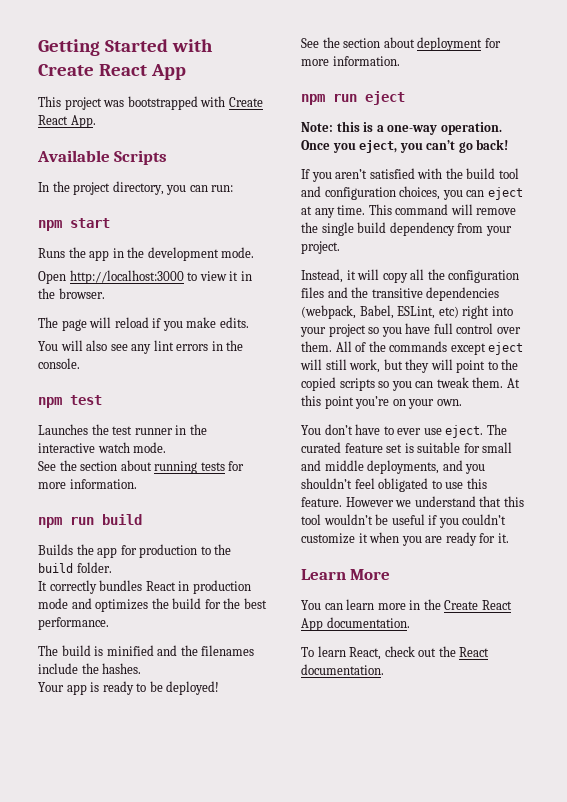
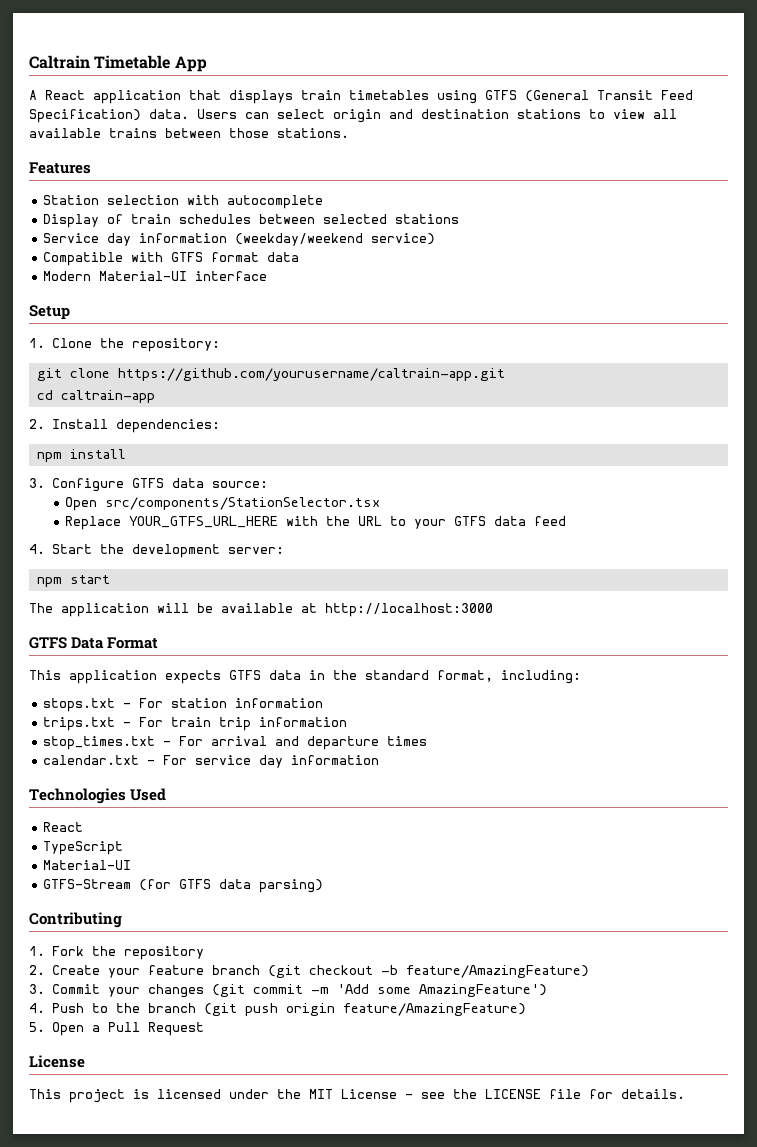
[38,39,213,56] [38,64,186,80] [38,96,263,110] [38,115,96,128] [37,150,168,165] [38,181,234,195] [38,218,110,231] [38,247,255,261] [38,270,252,284] [38,288,105,299] [38,317,249,331] [38,340,244,354] [38,358,80,369] [38,395,102,408] [38,424,207,435] [38,442,167,453] [38,460,245,474] [38,479,137,489] [38,514,142,528] [38,544,232,558] [38,562,112,573] [38,580,251,594] [38,598,267,612] [38,617,109,630] [38,645,255,656] [38,663,142,674] [38,681,220,695] [301,37,501,51] [301,56,400,66] [301,91,405,105] [301,121,502,135] [301,139,509,153] [301,168,519,182] [301,186,523,200] [301,204,517,218] [301,222,512,236] [301,241,340,254] [301,269,520,283] [301,287,500,301] [301,305,513,319] [300,323,521,337] [301,341,524,355] [300,359,519,373] [301,377,520,391] [301,395,462,409] [301,424,507,438] [301,442,513,453] [301,460,486,474] [301,478,487,492] [301,496,524,507] [301,514,507,528] [301,532,509,546] [301,569,391,580] [301,599,512,610] [301,617,410,631] [301,646,490,660] [301,664,384,675] Getting Started with Create React App // This project was bootstrapped with Create React App. // Available Scripts // In the project directory, you can run: // npm start // Runs the app in the development mode. // Open http://localhost:3000 to view it in the browser. // The page will reload if you make edits. // You will also see any lint errors in the console. // npm test // Launches the test runner in the interactive watch mode. // See the section about running tests for more information. // npm run build // Builds the app for production to the build folder. // It correctly bundles React in production mode and optimizes the build for the best performance. // The build is minified and the filenames include the hashes. // Your app is ready to be deployed! // See the section about deployment for more information. // npm run eject // Note: this is a one-way operation. Once you eject, you can’t go back! // If you aren’t satisfied with the build tool and configuration choices, you can eject at any time. This command will remove the single build dependency from your project. // Instead, it will copy all the configuration files and the transitive dependencies (webpack, Babel, ESLint, etc) right into your project so you have full control over them. All of the commands except eject will still work, but they will point to the copied scripts so you can tweak them. At this point you’re on your own. // You don’t have to ever use eject. The curated feature set is suitable for small and middle deployments, and you shouldn’t feel obligated to use this feature. However we understand that this tool wouldn’t be useful if you couldn’t customize it when you are ready for it. // Learn More // You can learn more in the Create React App documentation. // To learn React, check out the React documentation. -> [29,55,207,72] [29,90,693,104] [29,109,677,123] [29,128,349,138] [29,162,91,174] [43,195,324,209] [43,214,460,228] [43,233,436,246] [43,252,300,266] [43,271,268,281] [29,305,70,320] [29,338,220,352] [36,368,505,381] [36,390,155,403] [29,419,220,433] [36,449,126,462] [29,478,268,492] [65,497,381,511] [65,516,567,530] [29,544,284,558] [36,575,110,587] [29,603,493,617] [29,637,159,649] [29,670,581,684] [43,698,324,712] [43,717,348,731] [43,736,428,750] [43,755,380,768] [29,788,167,804] [43,822,84,832] [43,841,124,855] [43,860,132,870] [43,879,324,893] [29,912,122,928] [29,946,204,960] [29,965,589,978] [29,984,547,998] [29,1003,526,1016] [29,1022,204,1036] [29,1055,85,1068] [29,1089,685,1103] Caltrain Timetable App // A React application that displays train timetables using GTFS (General Transit Feed Specification) data. Users can select origin and destination stations to view all available trains between those stations. // Features // Station selection with autocomplete // Display of train schedules between selected stations // Service day information (weekday/weekend service) // Compatible with GTFS format data // Modern Material-UI interface // Setup // 1. Clone the repository: // git clone https://github.com/yourusername/caltrain-app.git // cd caltrain-app // 2. Install dependencies: // npm install // 3. Configure GTFS data source: // Open src/components/StationSelector.tsx // Replace YOUR_GTFS_URL_HERE with the URL to your GTFS data feed // 4. Start the development server: // npm start // The application will be available at http://localhost:3000 // GTFS Data Format // This application expects GTFS data in the standard format, including: // stops.txt - For station information // trips.txt - For train trip information // stop_times.txt - For arrival and departure times // calendar.txt - For service day information // Technologies Used // React // TypeScript // Material-UI // GTFS-Stream (for GTFS data parsing) // Contributing // 1. Fork the repository // 2. Create your feature branch (git checkout -b feature/AmazingFeature) // 3. Commit your changes (git commit -m 'Add some AmazingFeature') // 4. Push to the branch (git push origin feature/AmazingFeature) // 5. Open a Pull Request // License // This project is licensed under the MIT License - see the LICENSE file for details.

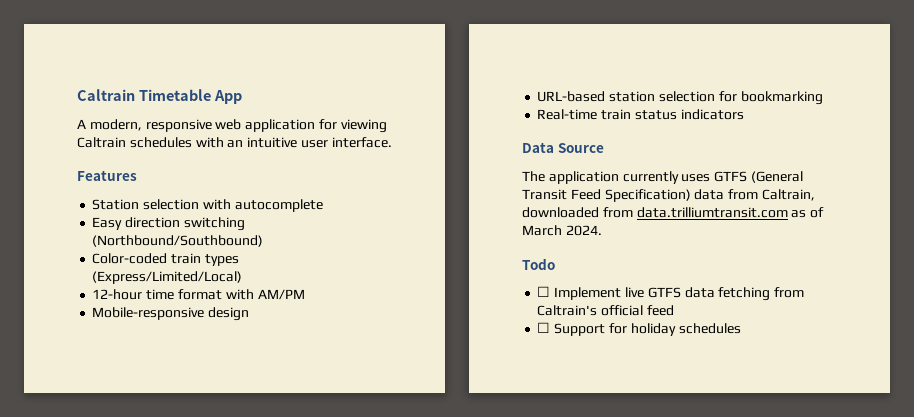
[45,90,693,104] [29,109,677,123] [29,128,349,138] React application that displays train timetables using GTFS (General Transit Feed Specification) data. Users can select origin and destination stations to view all available trains between those stations. -> [89,119,387,133] [77,137,392,148] modern, responsive web application for viewing Caltrain schedules with an intuitive user interface.
[43,214,460,228] [43,233,436,246] [43,252,300,266] [43,271,268,281] [29,305,70,320] [29,338,220,352] [36,368,505,381] [36,390,155,403] [29,419,220,433] [36,449,126,462] [29,478,268,492] [65,497,381,511] [65,516,567,530] [29,544,284,558] [36,575,110,587] [29,603,493,617] [29,637,159,649] [29,670,581,684] [43,698,324,712] [43,717,348,731] [43,736,428,750] [43,755,380,768] [29,788,167,804] [43,822,84,832] [43,841,124,855] [43,860,132,870] [43,879,324,893] [29,912,122,928] [29,946,204,960] [29,965,589,978] [29,984,547,998] [29,1003,526,1016] [29,1022,204,1036] [29,1055,85,1068] [29,1089,685,1103] Display of train schedules between selected stations // Service day information (weekday/weekend service) // Compatible with GTFS format data // Modern Material-UI interface // Setup // 1. Clone the repository: // git clone https://github.com/yourusername/caltrain-app.git // cd caltrain-app // 2. Install dependencies: // npm install // 3. Configure GTFS data source: // Open src/components/StationSelector.tsx // Replace YOUR_GTFS_URL_HERE with the URL to your GTFS data feed // 4. Start the development server: // npm start // The application will be available at http://localhost:3000 // GTFS Data Format // This application expects GTFS data in the standard format, including: // stops.txt - For station information // trips.txt - For train trip information // stop_times.txt - For arrival and departure times // calendar.txt - For service day information // Technologies Used // React // TypeScript // Material-UI // GTFS-Stream (for GTFS data parsing) // Contributing // 1. Fork the repository // 2. Create your feature branch (git checkout -b feature/AmazingFeature) // 3. Commit your changes (git commit -m 'Add some AmazingFeature') // 4. Push to the branch (git push origin feature/AmazingFeature) // 5. Open a Pull Request // License // This project is licensed under the MIT License - see the LICENSE file for details. -> [92,217,245,231] [92,235,264,247] [92,253,239,266] [92,271,243,284] [92,289,305,300] [92,307,250,321] [537,91,823,105] [537,109,744,120] [522,142,604,153] [522,171,803,184] [522,189,815,202] [522,207,825,218] [522,225,602,236] [522,258,555,270] [537,286,805,301] [537,305,674,316] [537,322,741,336] Easy direction switching (Northbound/Southbound) // Color-coded train types (Express/Limited/Local) // 12-hour time format with AM/PM // Mobile-responsive design // URL-based station selection for bookmarking // Real-time train status indicators // Data Source // The application currently uses GTFS (General Transit Feed Specification) data from Caltrain, downloaded from data.trilliumtransit.com as of March 2024. // Todo // ☐ Implement live GTFS data fetching from Caltrain's official feed // ☐ Support for holiday schedules

